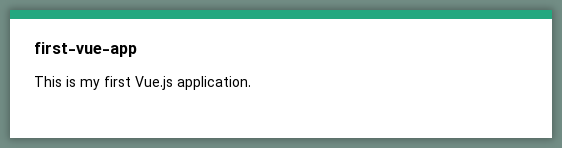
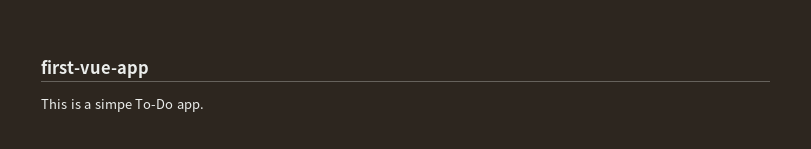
[80,76,251,90] my first Vue.js application. -> [84,99,204,112] a simpe To-Do app.

